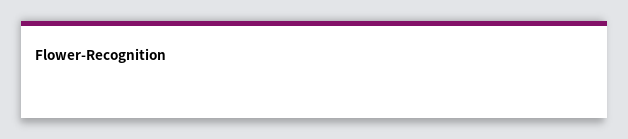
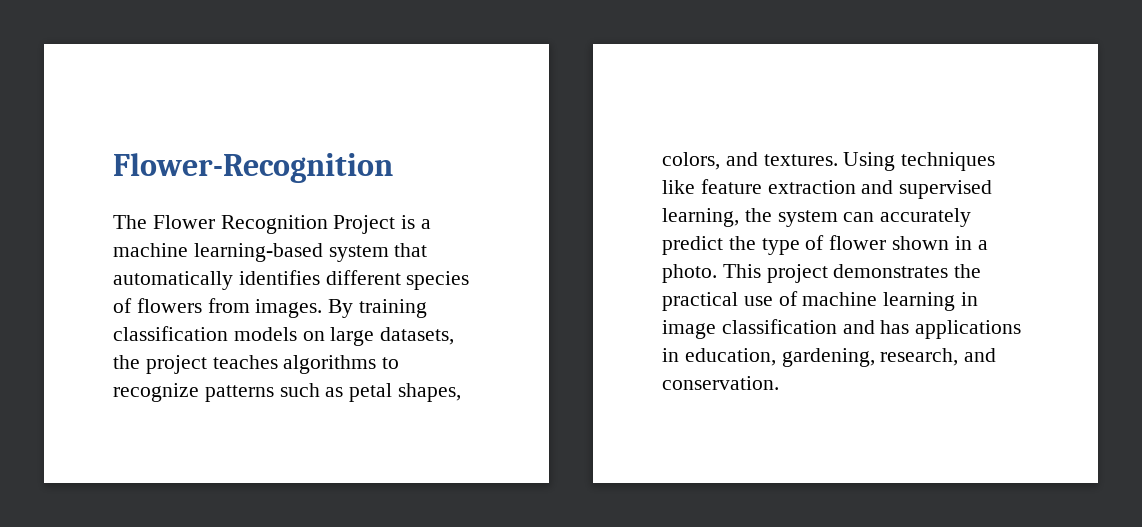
(166, 55) none -> [113,215,432,234] [113,243,428,262] [113,270,470,290] [113,298,428,318] [113,326,455,346] [113,355,400,374] [113,383,462,402] [662,152,996,171] [662,179,993,199] [662,208,972,227] [662,235,988,255] [662,264,982,283] [662,291,979,311] [662,319,1022,339] [662,348,997,367] [662,376,779,390] // The Flower Recognition Project is a machine learning-based system that automatically identifies different species of flowers from images. By training classification models on large datasets, the project teaches algorithms to recognize patterns such as petal shapes, colors, and textures. Using techniques like feature extraction and supervised learning, the system can accurately predict the type of flower shown in a photo. This project demonstrates the practical use of machine learning in image classification and has applications in education, gardening, research, and conservation.

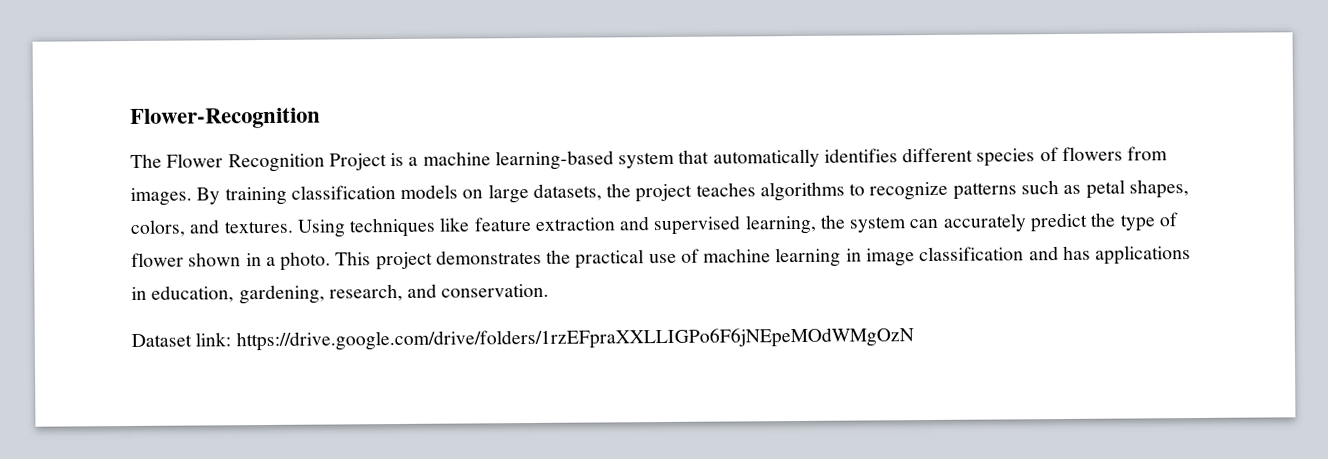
(779, 383) none -> [131,327,914,352] // Dataset link: https://drive.google.com/drive/folders/1rzEFpraXXLLIGPo6F6jNEpeMOdWMgOzN

